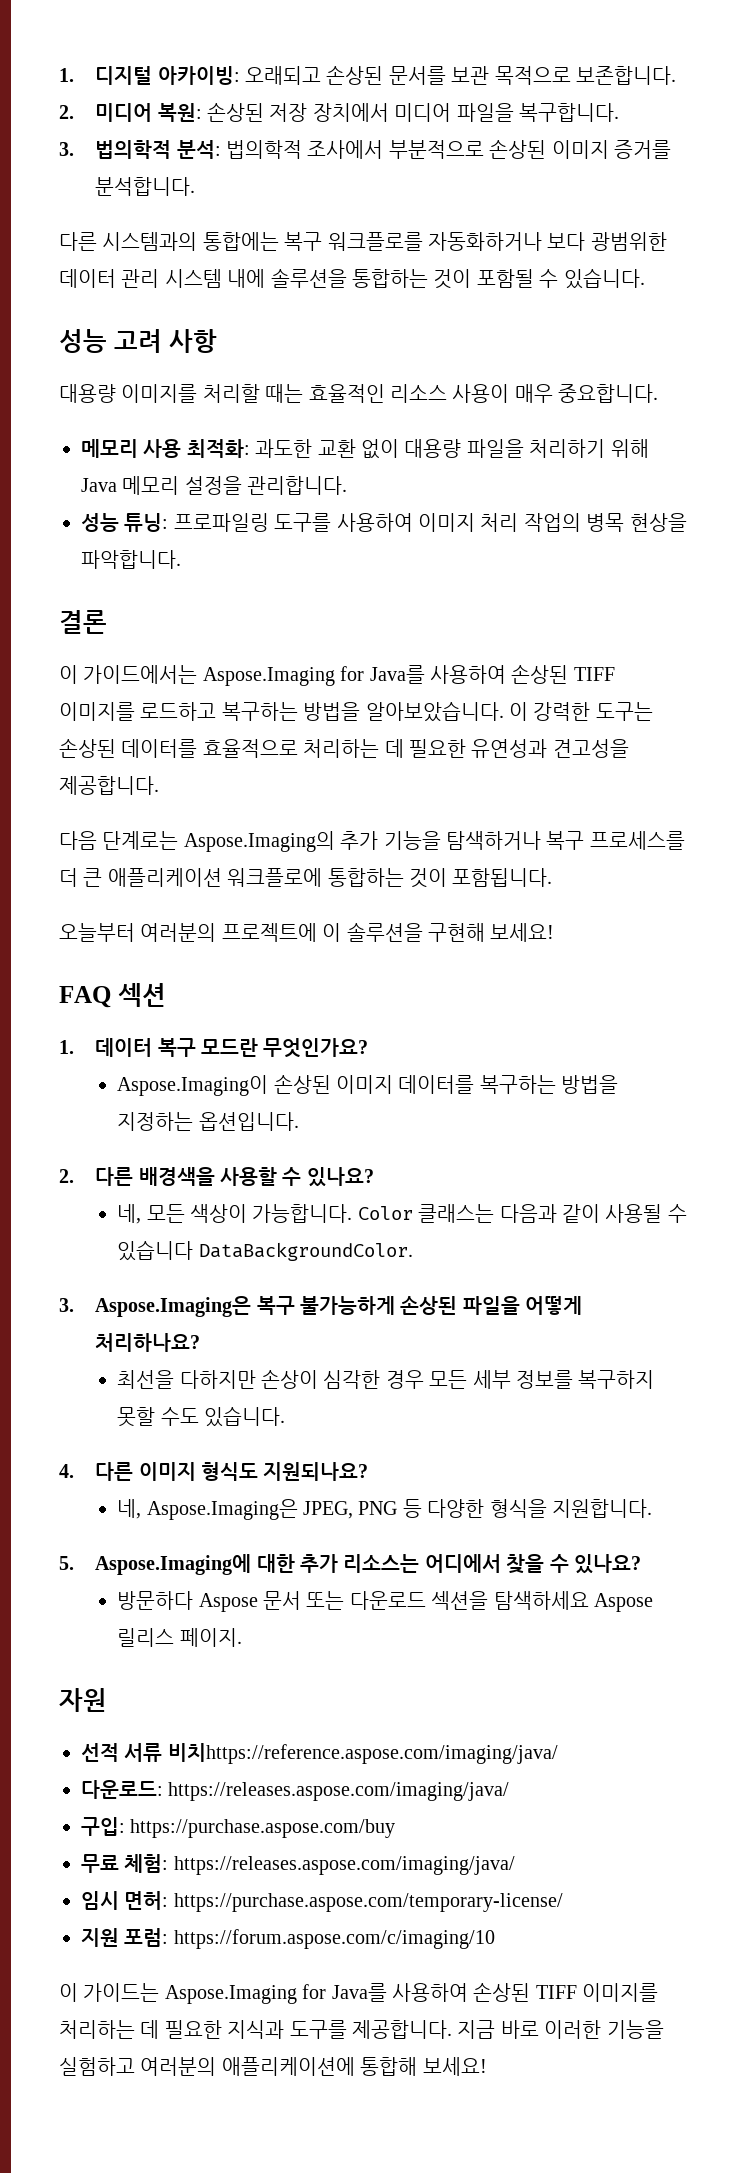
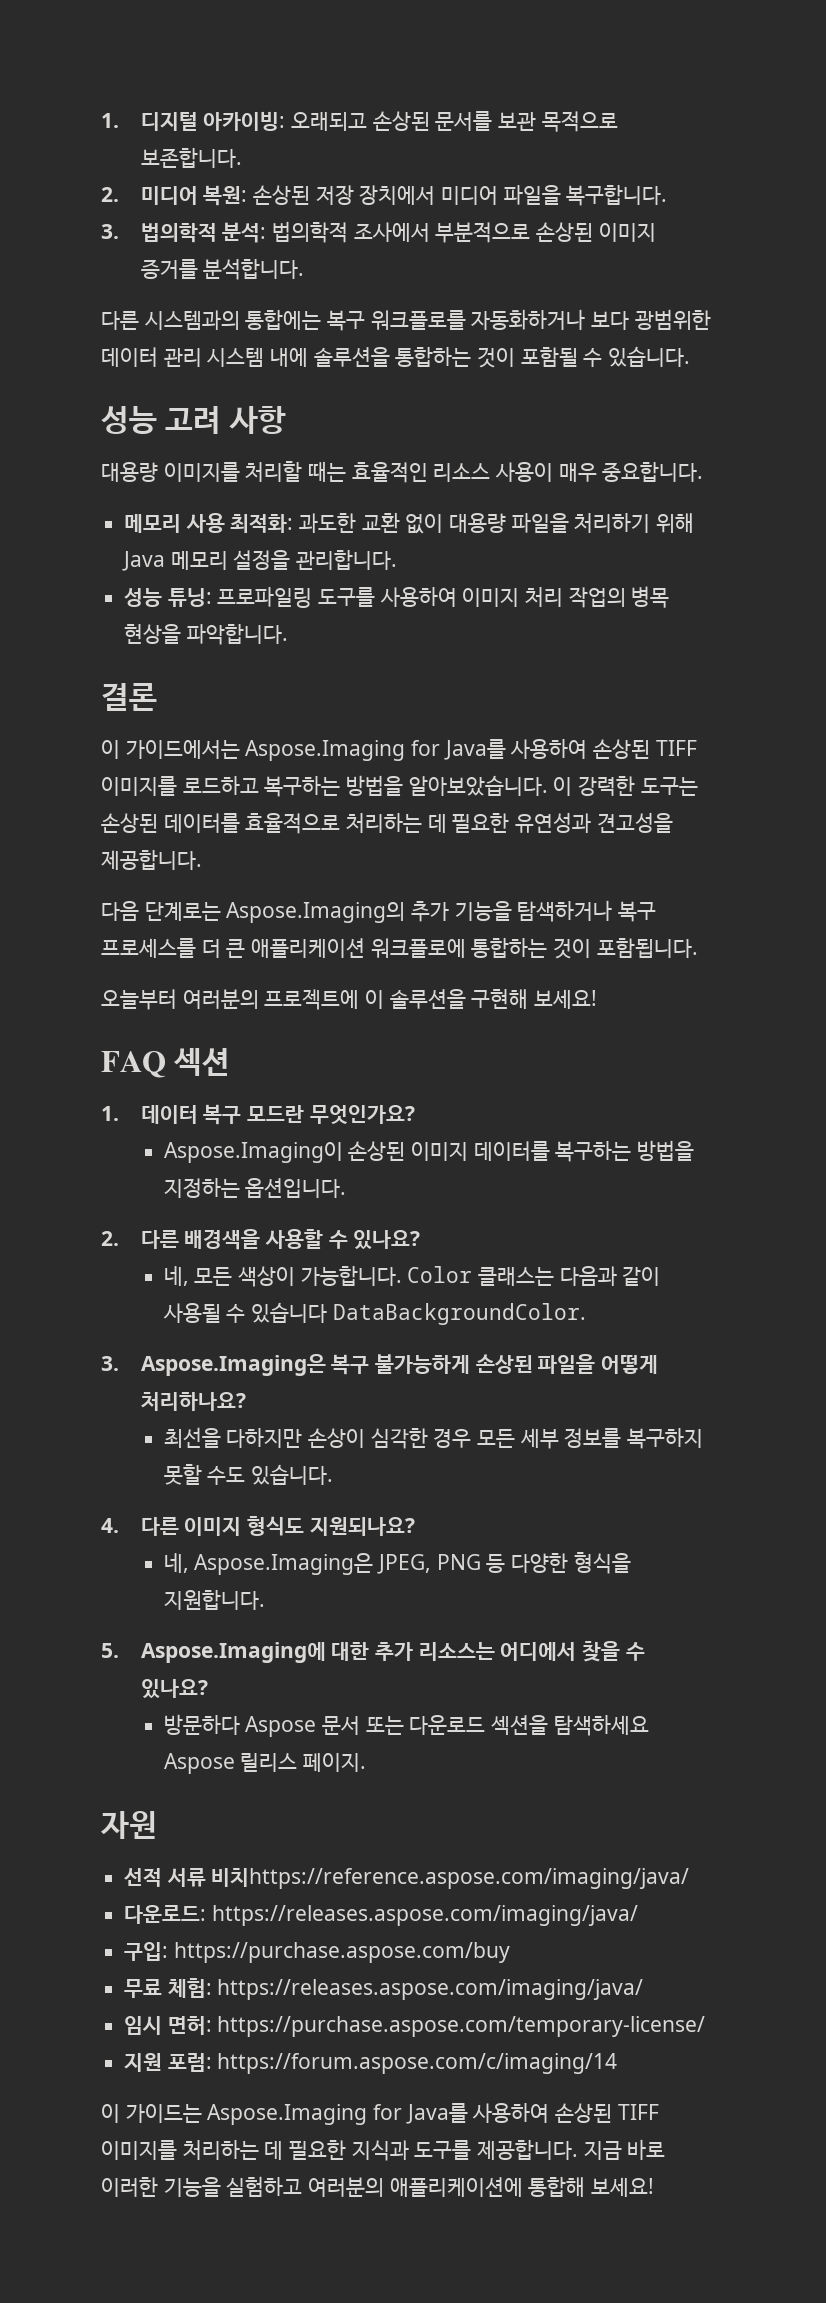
[173,1929,495,1949] https://forum.aspose.com/c/imaging/10 -> [217,2053,618,2074] https://forum.aspose.com/c/imaging/14

